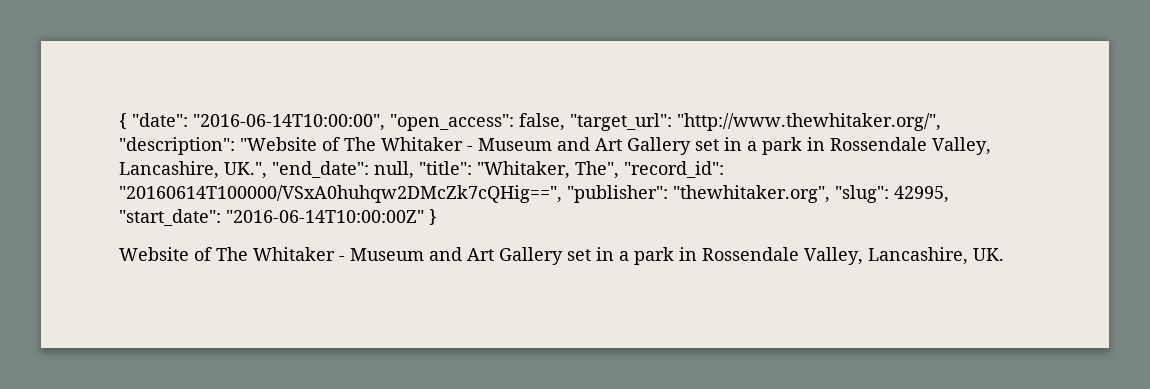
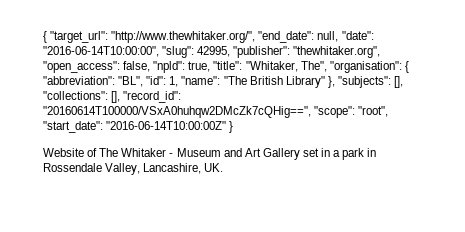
[119,113,941,131] [119,137,991,155] [119,161,724,179] [119,185,949,203] { "date": "2016-06-14T10:00:00", "open_access": false, "target_url": "http://www.thewhitaker.org/", "description": "Website of The Whitaker - Museum and Art Gallery set in a park in Rossendale Valley, Lancashire, UK.", "end_date": null, "title": "Whitaker, The", "record_id": "20160614T100000/VSxA0huhqw2DMcZk7cQHig==", "publisher": "thewhitaker.org", "slug": 42995, -> [43,31,374,43] [43,46,381,58] [43,61,409,73] [43,76,404,88] [43,91,182,103] [43,106,389,118] { "target_url": "http://www.thewhitaker.org/", "end_date": null, "date": "2016-06-14T10:00:00", "slug": 42995, "publisher": "thewhitaker.org", "open_access": false, "npld": true, "title": "Whitaker, The", "organisation": { "abbreviation": "BL", "id": 1, "name": "The British Library" }, "subjects": [], "collections": [], "record_id": "20160614T100000/VSxA0huhqw2DMcZk7cQHig==", "scope": "root",

